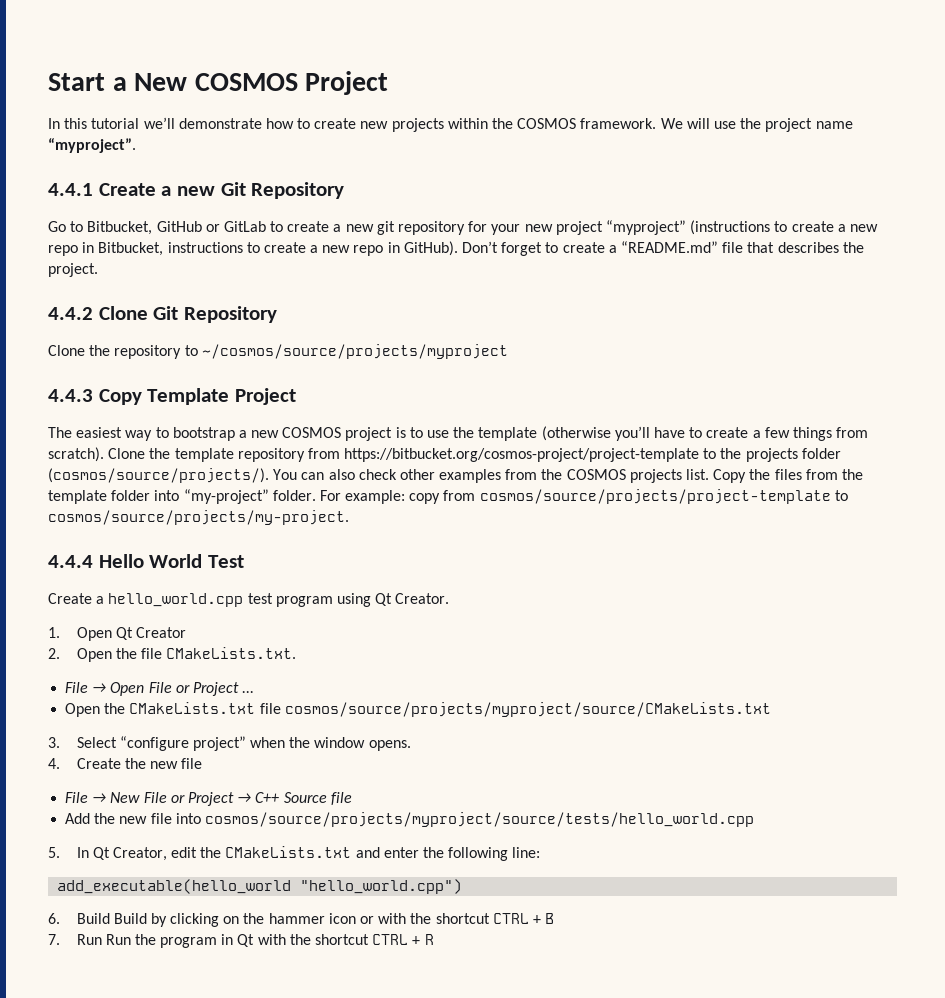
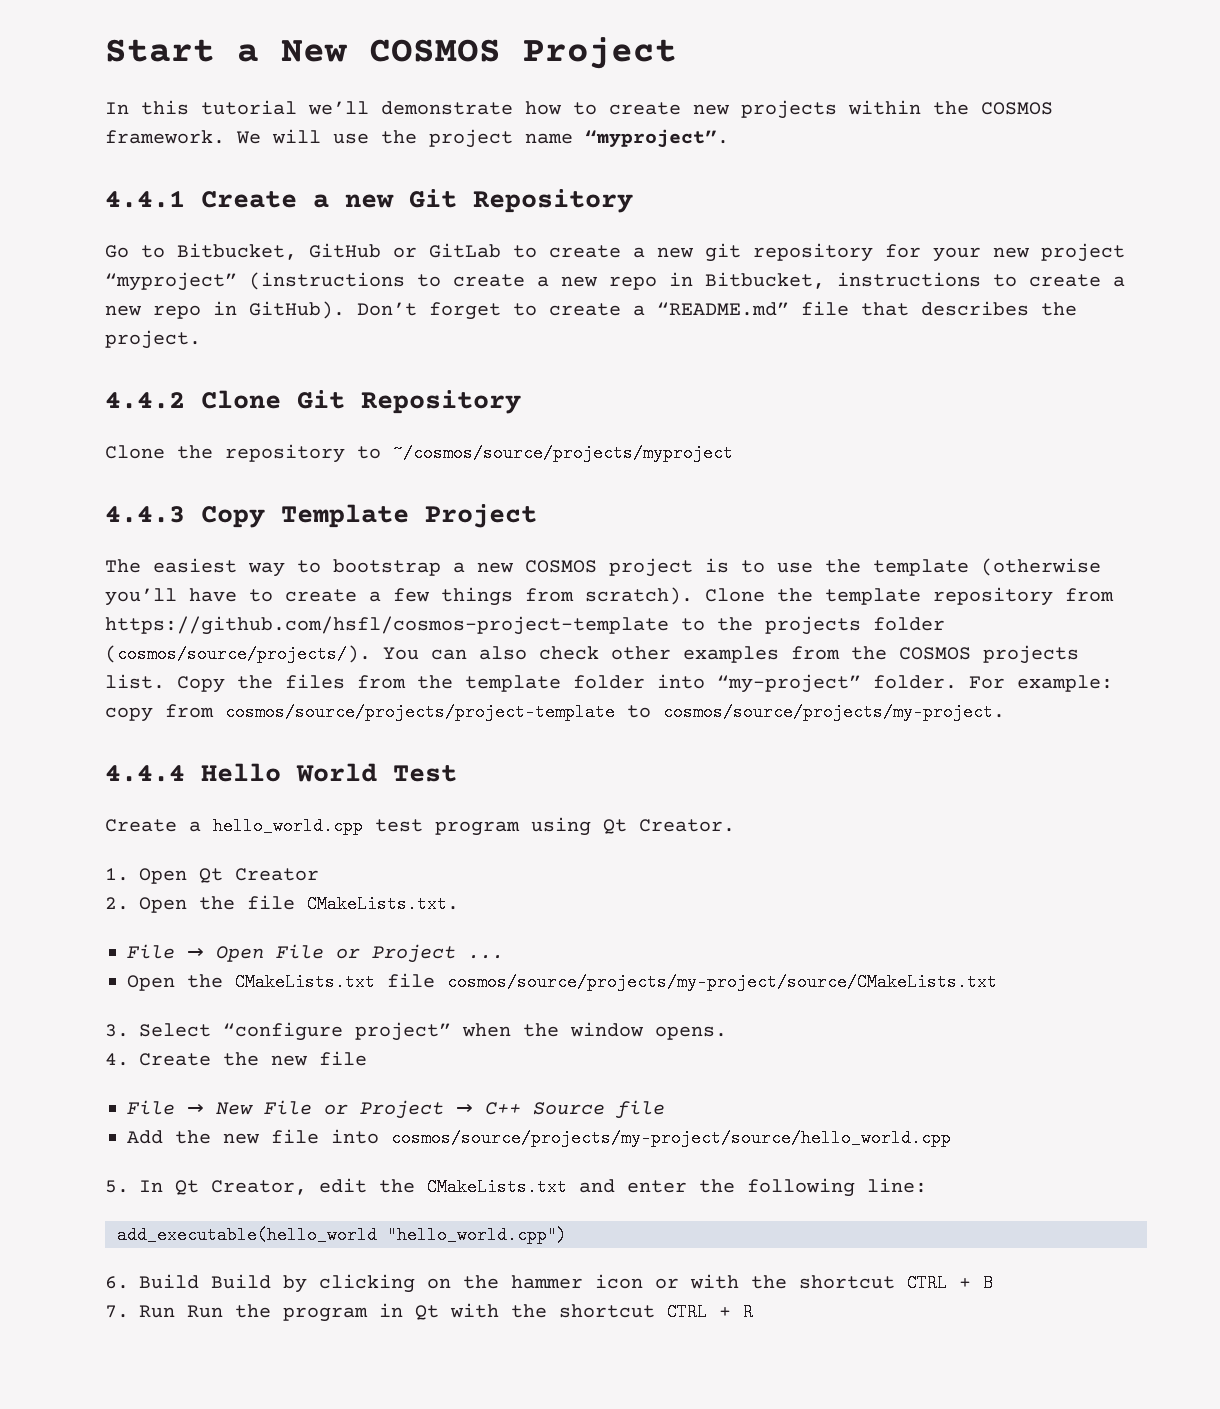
[344,448,700,462] https://bitbucket.org/cosmos-project/project-template -> [105,616,669,635] https://github.com/hsfl/cosmos-project-template
[284,702,771,717] cosmos/source/projects/myproject/source/CMakeLists.txt -> [447,973,997,991] cosmos/source/projects/my-project/source/CMakeLists.txt
[204,812,754,827] cosmos/source/projects/myproject/source/tests/hello_world.cpp -> [391,1129,951,1147] cosmos/source/projects/my-project/source/hello_world.cpp

